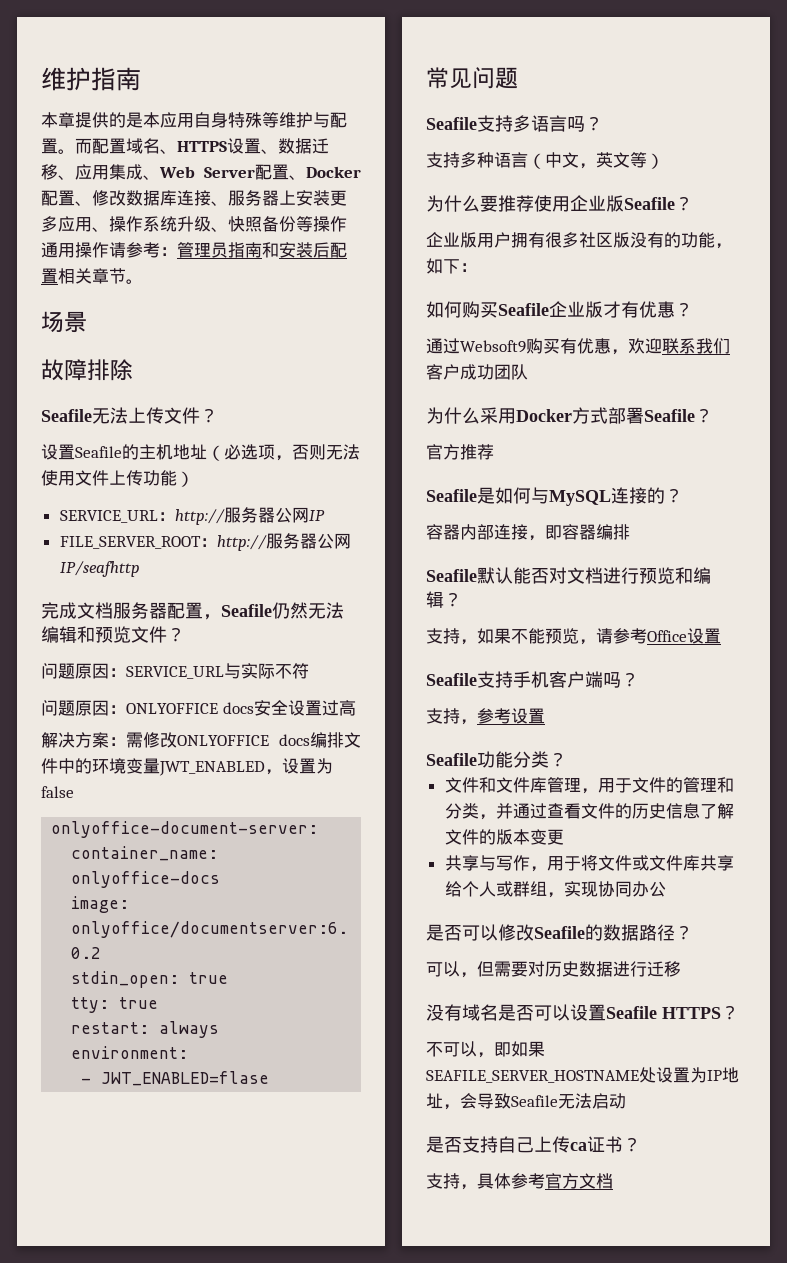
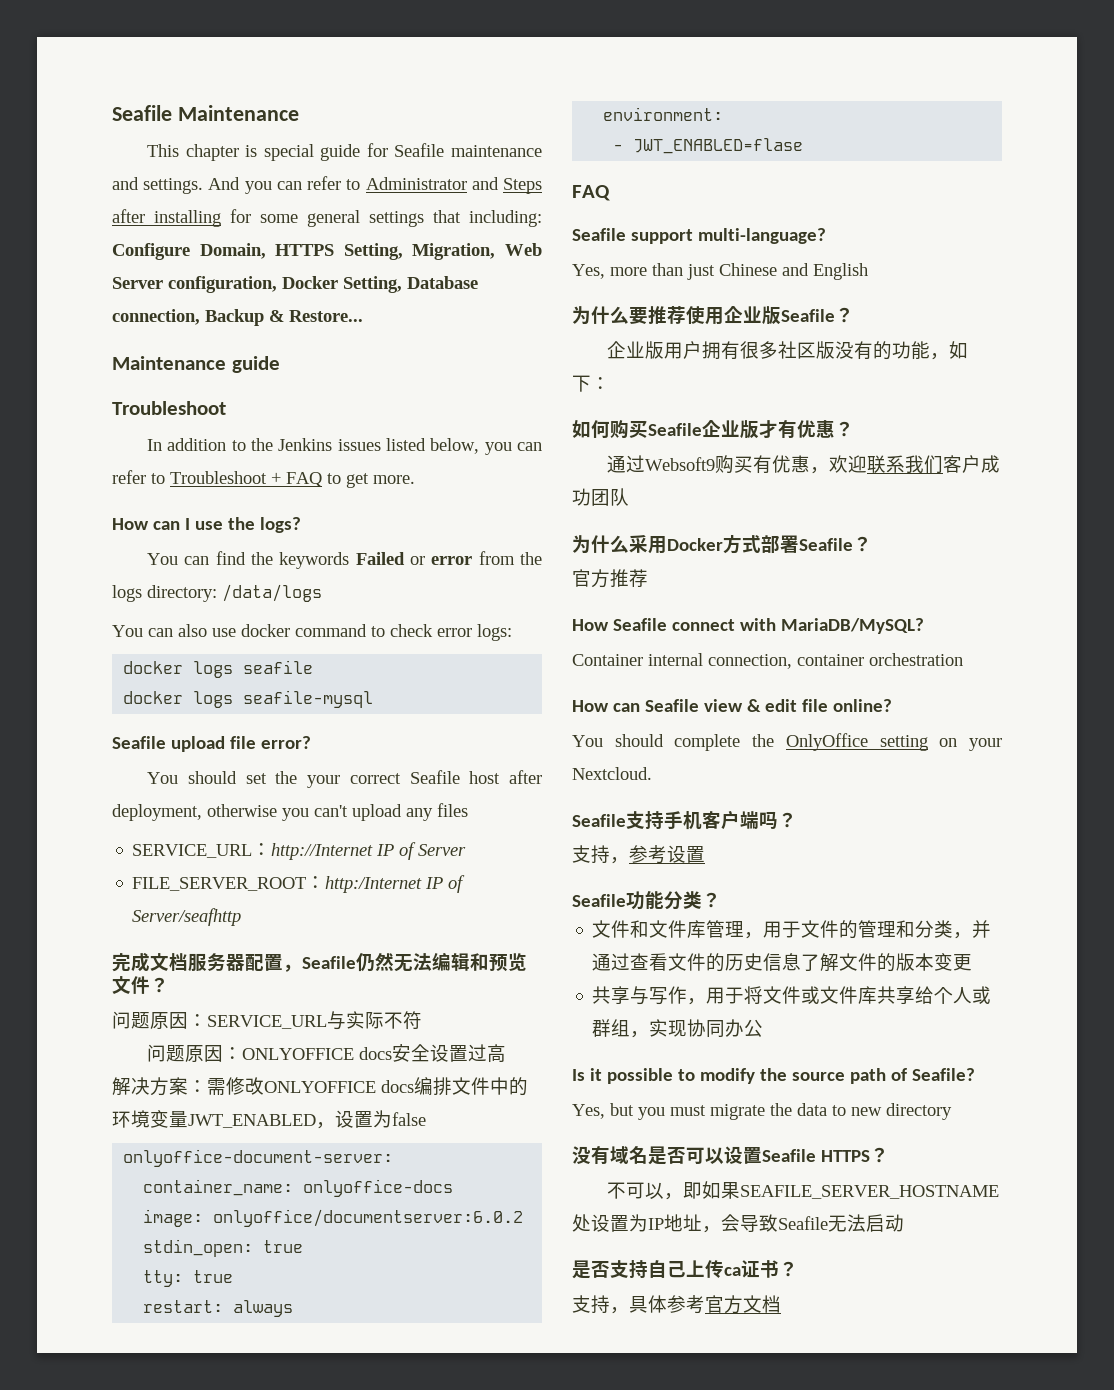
[41,67,141,91] [41,112,347,128] [41,138,329,154] [41,164,361,180] [41,190,347,206] [41,216,347,232] [41,242,347,258] [41,268,143,284] [41,311,87,333] [41,359,133,381] [41,407,218,424] [41,444,360,461] [41,470,194,487] [59,507,325,525] 维护指南 // 本章提供的是本应用自身特殊等维护与配置。而配置域名、HTTPS设置、数据迁移、应用集成、Web Server配置、Docker配置、修改数据库连接、服务器上安装更多应用、操作系统升级、快照备份等操作通用操作请参考：管理员指南和安装后配置相关章节。 // 场景 // 故障排除 // Seafile无法上传文件？ // 设置Seafile的主机地址（必选项，否则无法使用文件上传功能） // SERVICE_URL：http://服务器公网IP -> [112,105,299,121] [147,143,542,161] [112,176,542,194] [112,209,542,227] [112,243,542,260] [112,276,478,293] [112,309,363,326] [112,356,280,373] [112,401,226,415] [147,438,543,455] [112,470,415,488] [112,517,301,533] [147,551,543,569] [112,584,322,602] [112,624,512,641] [123,660,314,678] [123,690,374,708] [112,736,311,752] [147,770,542,788] [112,803,468,821] [132,842,467,860] Seafile Maintenance // This chapter is special guide for Seafile maintenance and settings. And you can refer to Administrator and Steps after installing for some general settings that including: Configure Domain, HTTPS Setting, Migration, Web Server configuration, Docker Setting, Database connection, Backup & Restore... // Maintenance guide // Troubleshoot // In addition to the Jenkins issues listed below, you can refer to Troubleshoot + FAQ to get more. // How can I use the logs? // You can find the keywords Failed or error from the logs directory: /data/logs // You can also use docker command to check error logs: // docker logs seafile // docker logs seafile-mysql // Seafile upload file error? // You should set the your correct Seafile host after deployment, otherwise you can't upload any files // SERVICE_URL：http://Internet IP of Server
[216,533,351,551] [59,561,140,577] http://服务器公网IP/seafhttp -> [325,875,466,893] [132,908,242,926] http:/Internet IP of Server/seafhttp
[426,67,518,89] [426,115,603,132] [426,152,664,169] 常见问题 // Seafile支持多语言吗？ // 支持多种语言（中文，英文等） -> [572,185,610,201] [572,228,826,244] [572,263,868,280] FAQ // Seafile support multi-language? // Yes, more than just Chinese and English
[426,487,683,506] [426,524,630,541] [426,567,711,584] [426,591,462,608] [426,628,721,645] Seafile是如何与MySQL连接的？ // 容器内部连接，即容器编排 // Seafile默认能否对文档进行预览和编辑？ // 支持，如果不能预览，请参考Office设置 -> [572,618,924,634] [572,653,963,669] [572,699,892,712] [572,733,1002,751] [572,767,652,780] How Seafile connect with MariaDB/MySQL? // Container internal connection, container orchestration // How can Seafile view & edit file online? // You should complete the OnlyOffice setting on your Nextcloud.
[426,924,693,941] [426,961,681,978] 是否可以修改Seafile的数据路径？ // 可以，但需要对历史数据进行迁移 -> [572,1068,975,1084] [572,1103,952,1120] Is it possible to modify the source path of Seafile? // Yes, but you must migrate the data to new directory

